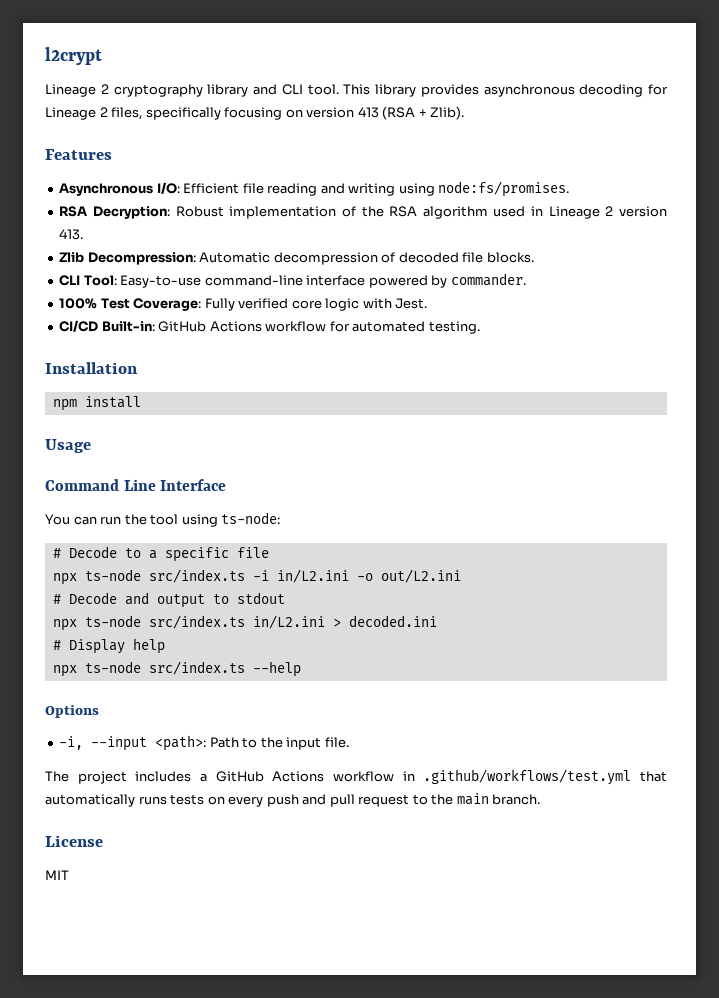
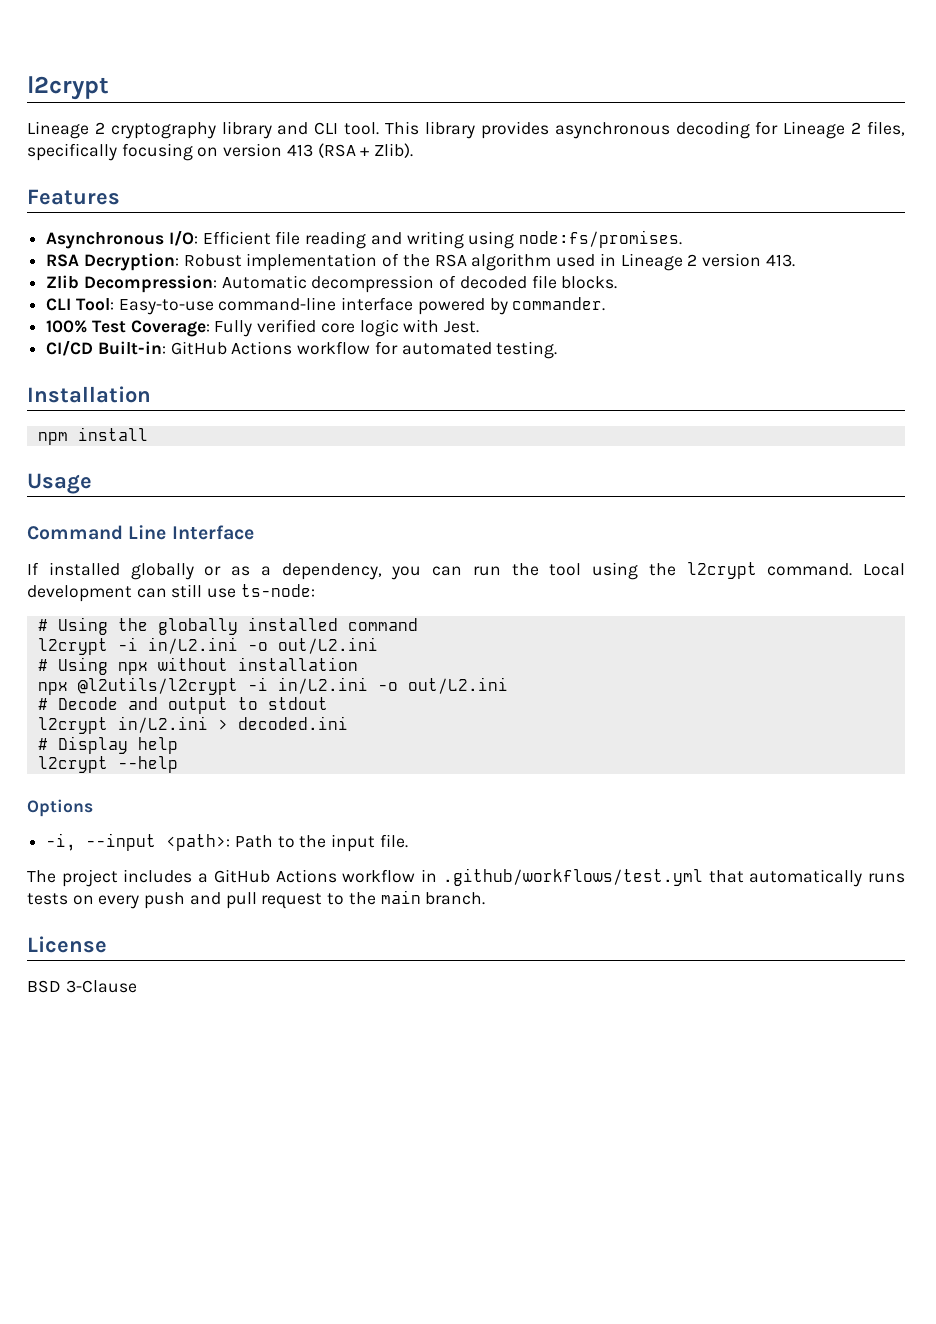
[45,514,70,525] You -> [27,562,422,580] If installed globally or as a dependency, you
[221,512,281,524] [52,546,269,562] [52,569,245,585] ts-node: // # Decode to a specific file // npx ts-node src/index.ts -> [648,562,905,579] [27,584,315,602] [37,617,418,635] [37,637,378,655] [37,657,358,675] [37,677,238,695] the l2crypt command. Local development can still use ts-node: // # Using the globally installed command // l2crypt -i in/L2.ini -o out/L2.ini // # Using npx without installation // npx @l2utils/l2crypt
[52,615,245,631] npx ts-node src/index.ts -> [37,717,108,734] l2crypt
[52,661,245,677] npx ts-node src/index.ts -> [37,756,108,773] l2crypt
[45,870,69,880] MIT -> [27,980,137,993] BSD 3-Clause

